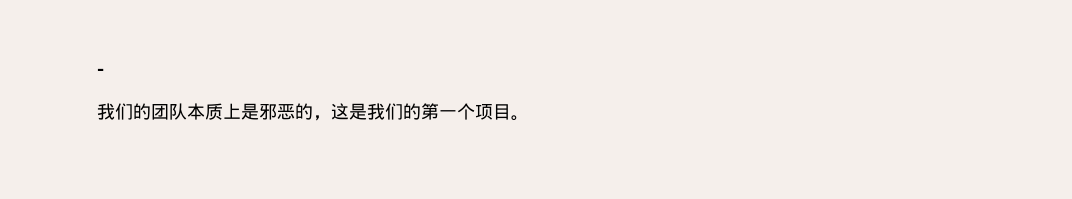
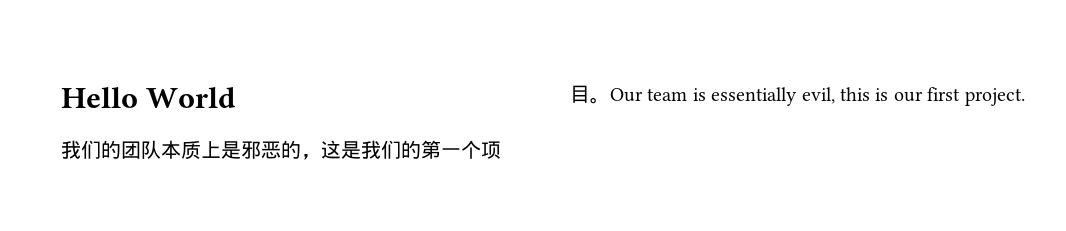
[97,68,104,76] - -> [61,87,237,108] Hello World
(529, 118) none -> [610,87,1025,106] Our team is essentially evil, this is our first project.

